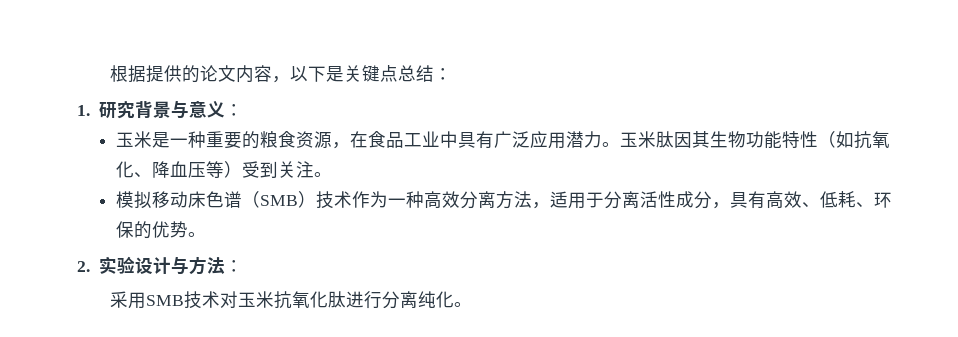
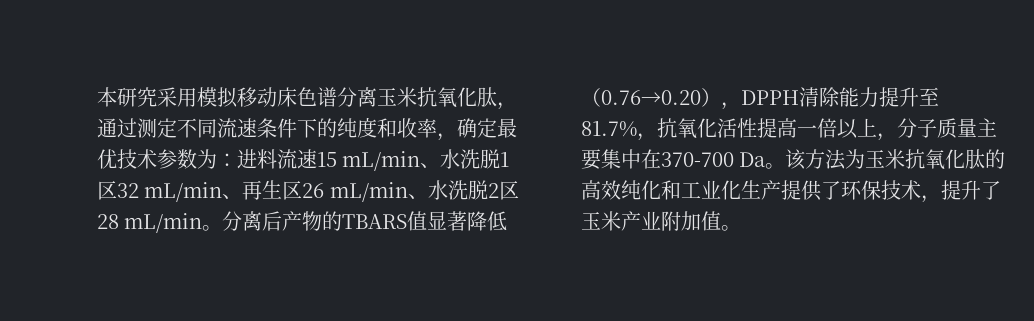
[109,65,452,83] [77,100,243,119] [116,131,891,149] [116,161,333,178] [116,191,893,209] [116,221,207,239] [77,256,243,275] [109,291,454,309] 根据提供的论文内容，以下是关键点总结： // 1.研究背景与意义： // 玉米是一种重要的粮食资源，在食品工业中具有广泛应用潜力。玉米肽因其生物功能特性（如抗氧化、降血压等）受到关注。 // 模拟移动床色谱（SMB）技术作为一种高效分离方法，适用于分离活性成分，具有高效、低耗、环保的优势。 // 2.实验设计与方法： // 采用SMB技术对玉米抗氧化肽进行分离纯化 -> [97,87,517,110] [97,117,517,141] [97,149,510,171] [97,180,519,202] [97,211,508,233] [581,87,939,110] [581,118,997,141] [581,149,1006,170] [581,180,1001,203] [581,211,721,231] 本研究采用模拟移动床色谱分离玉米抗氧化肽，通过测定不同流速条件下的纯度和收率，确定最优技术参数为：进料流速15 mL/min、水洗脱1区32 mL/min、再生区26 mL/min、水洗脱2区28 mL/min。分离后产物的TBARS值显著降低（0.76→0.20），DPPH清除能力提升至81.7%，抗氧化活性提高一倍以上，分子质量主要集中在370-700 Da。该方法为玉米抗氧化肽的高效纯化和工业化生产提供了环保技术，提升了玉米产业附加值

